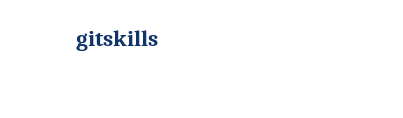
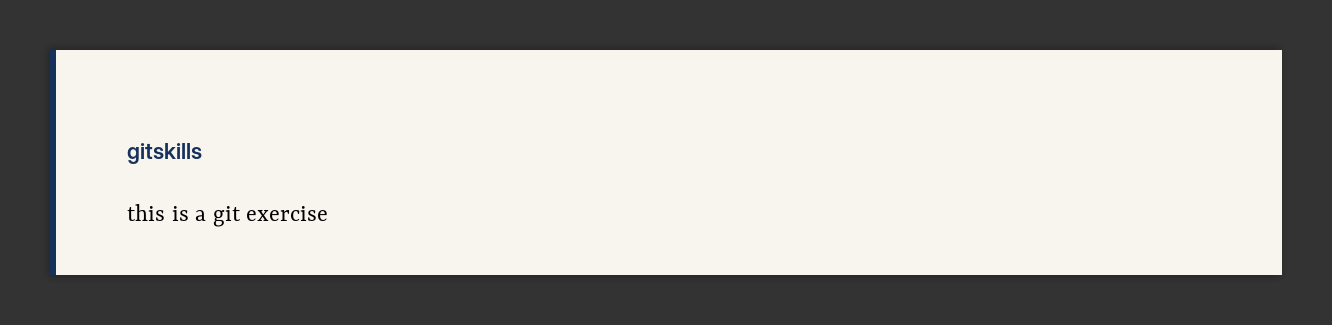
(158, 40) none -> [127,204,329,227] // this is a git exercise

